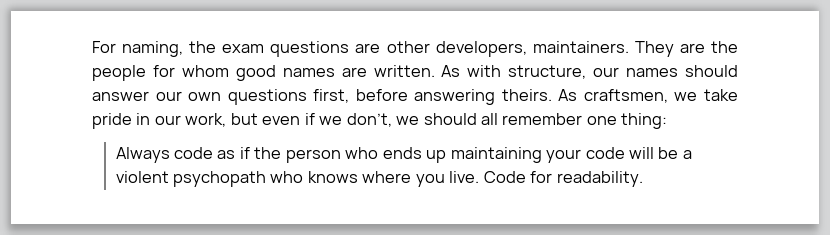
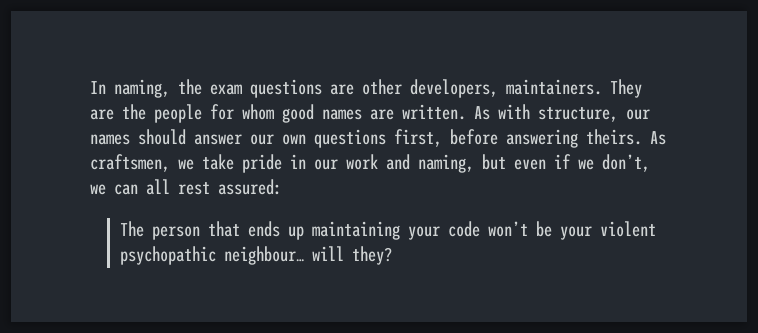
[92,41,116,53] For -> [90,81,106,94] In
[185,113,227,127] work, -> [346,154,474,173] work and naming,
[423,113,668,129] [115,147,379,163] should all remember one thing: // Always code as if the person who -> [114,179,282,195] [120,221,241,240] can all rest assured: // The person that
[628,147,692,159] [115,171,643,187] will be a violent psychopath who knows where you live. Code for readability. -> [488,221,657,240] [120,246,393,265] won’t be your violent psychopathic neighbour… will they?

